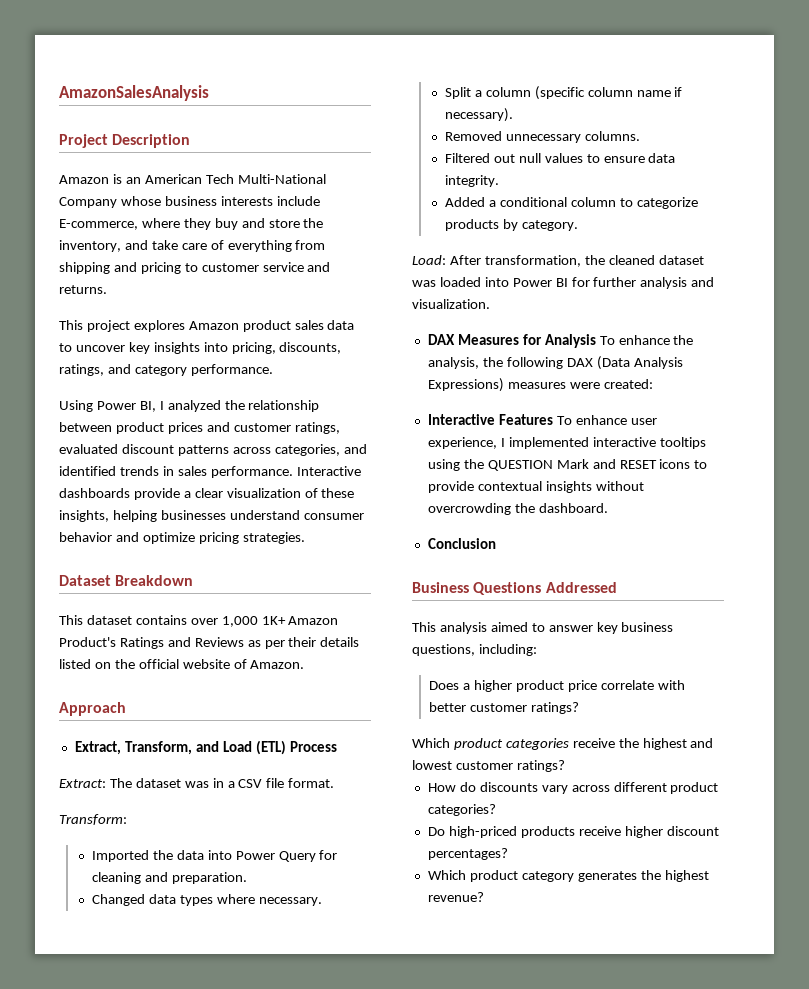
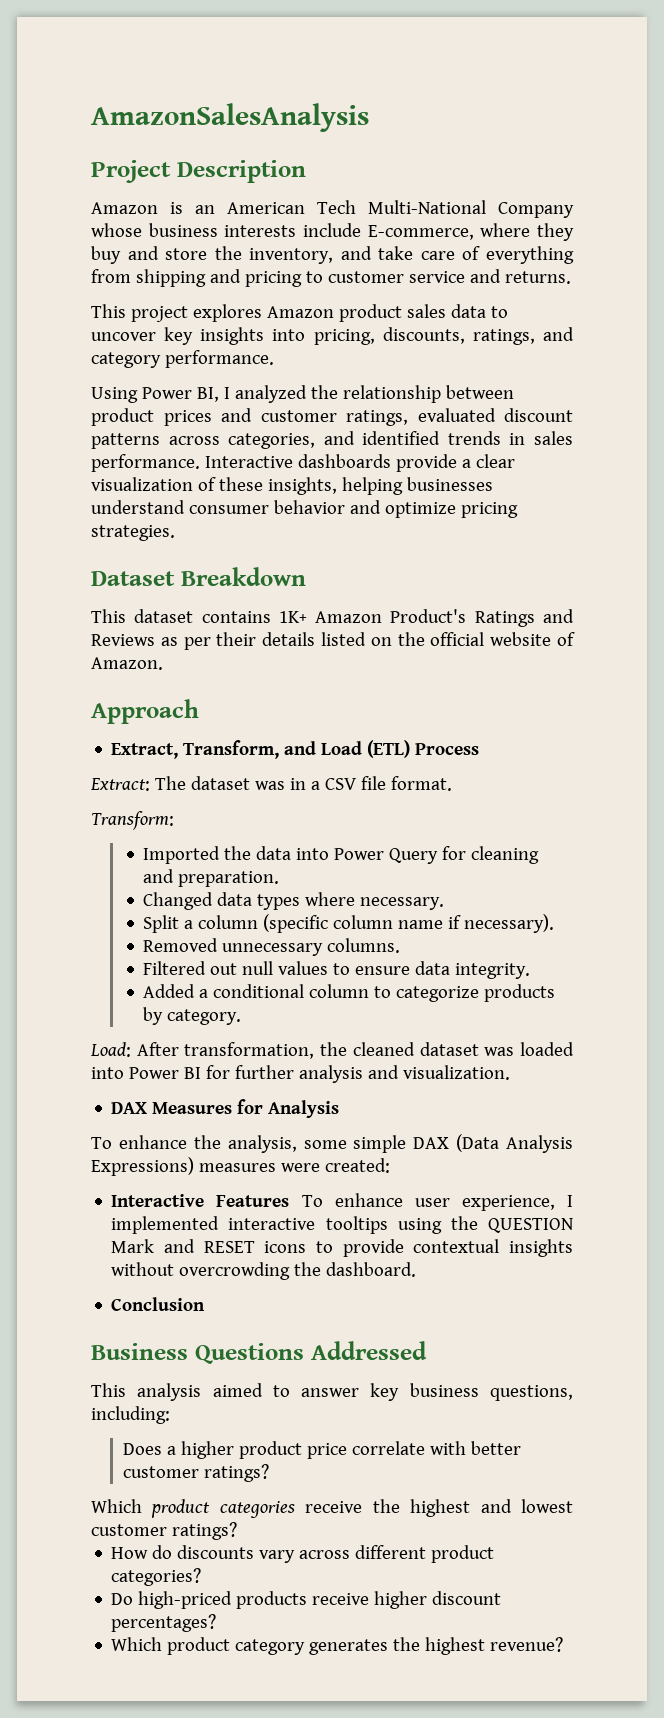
[190,616,258,627] over 1,000 -> (271, 617) none
(596, 341) none -> (340, 1109) //
[482,357,563,369] the following -> [303,1135,407,1153] some simple

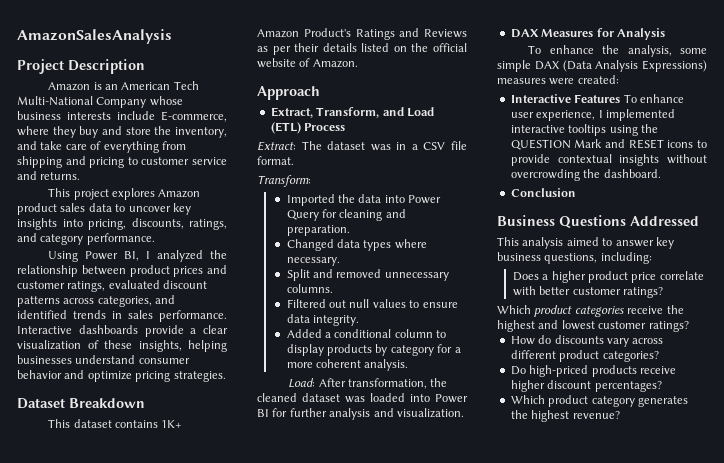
[184,914,555,933] [143,938,219,952] a column (specific column name if necessary). // Removed -> [313,269,382,278] and removed
[396,986,480,1002] categorize -> [286,344,324,356] display
[167,1009,242,1025] category. -> [390,344,461,356] [286,359,409,371] category for a more coherent analysis.

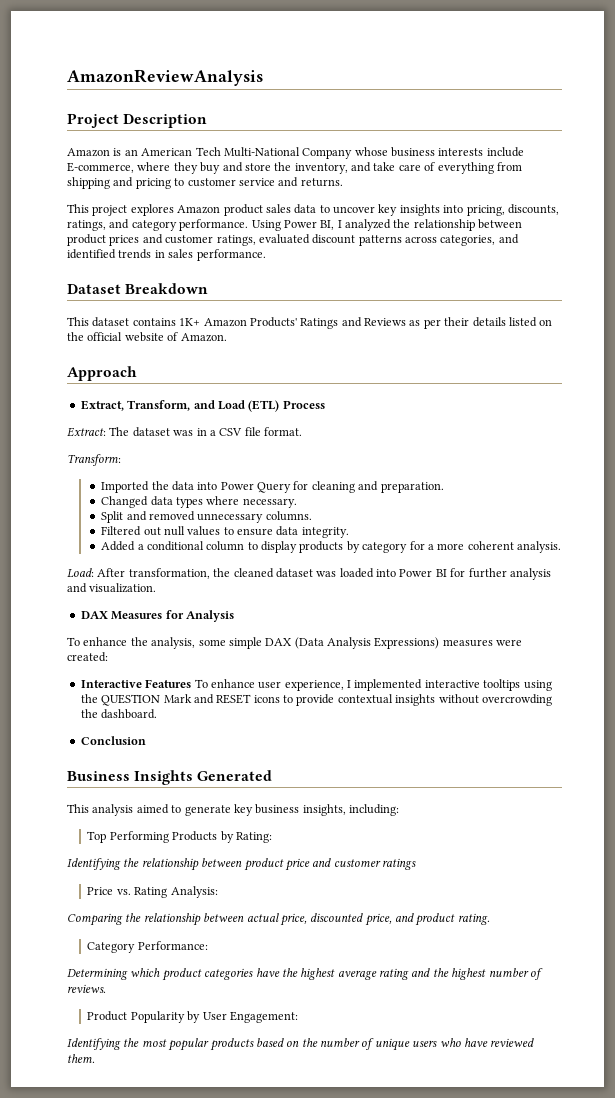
[17,29,172,44] AmazonSalesAnalysis -> [67,69,263,86] AmazonReviewAnalysis
(155, 239) // -> (249, 225) none
[17,325,228,337] [17,340,227,352] [17,355,190,364] [17,370,226,382] Interactive dashboards provide a clear visualization of these insights, helping businesses understand consumer behavior and optimize pricing strategies. -> (266, 255) none
[303,28,351,37] Product's -> [249,317,297,327] Products'
[559,215,699,228] Questions Addressed -> [134,770,273,785] Insights Generated
[615,240,654,247] answer -> [184,805,231,816] generate
[544,253,598,264] questions, -> [302,804,346,816] insights,
[512,271,704,283] [512,286,664,298] [497,305,531,314] Does a higher product price correlate with better customer ratings? // Which -> [87,831,272,843] [67,858,416,871] [87,886,218,898] [67,913,490,926] [87,941,208,953] [67,968,161,980] Top Performing Products by Rating: // Identifying the relationship between product price and customer ratings // Price vs. Rating Analysis: // Comparing the relationship between actual price, discounted price, and product rating. // Category Performance: // Determining which
[627,305,684,314] [497,320,689,332] [510,335,664,347] [510,350,659,362] [510,365,676,377] [510,380,662,392] [510,395,688,407] [510,410,620,422] receive the highest and lowest customer ratings? // How do discounts vary across different product categories? // Do high-priced products receive higher discount percentages? // Which product category generates the highest revenue? -> [255,968,543,980] [67,984,106,993] [87,1011,298,1023] [67,1038,535,1051] [67,1054,95,1063] have the highest average rating and the highest number of reviews. // Product Popularity by User Engagement: // Identifying the most popular products based on the number of unique users who have reviewed them.

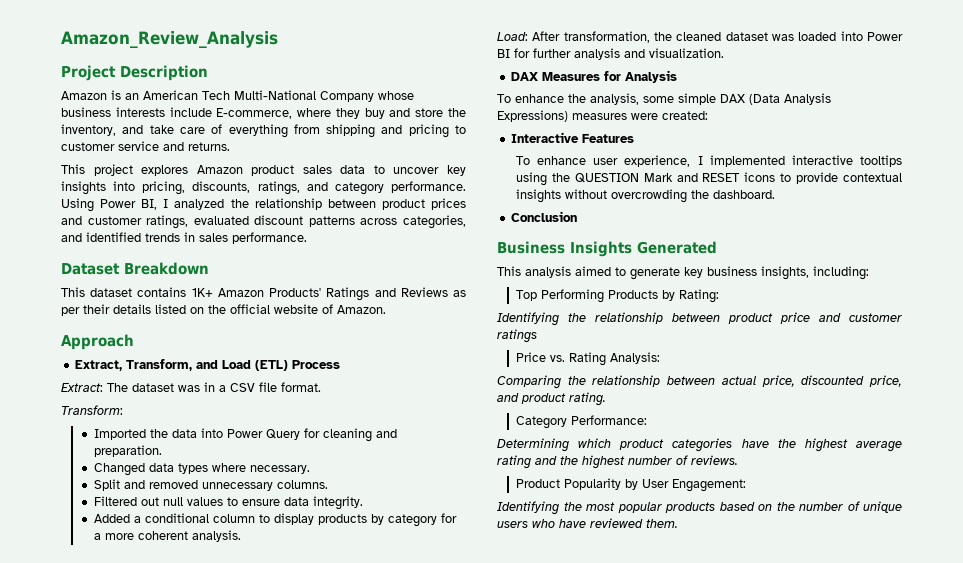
[67,69,263,86] AmazonReviewAnalysis -> [61,31,278,49] Amazon_Review_Analysis
(192, 683) none -> (635, 138) //

